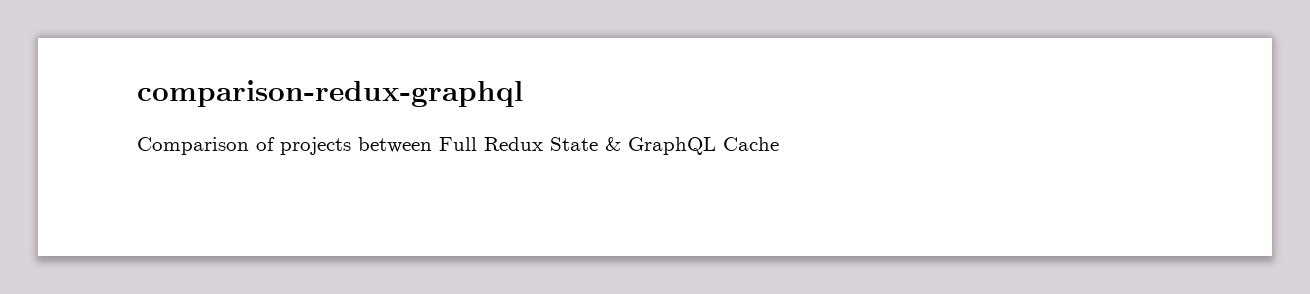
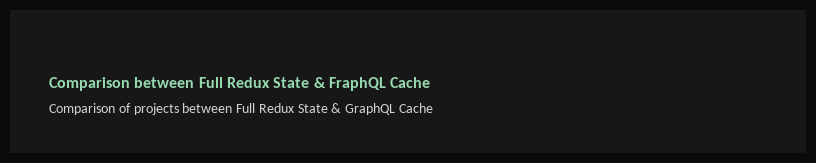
[137,80,523,107] comparison-redux-graphql -> [49,77,431,91] Comparison between Full Redux State & FraphQL Cache

